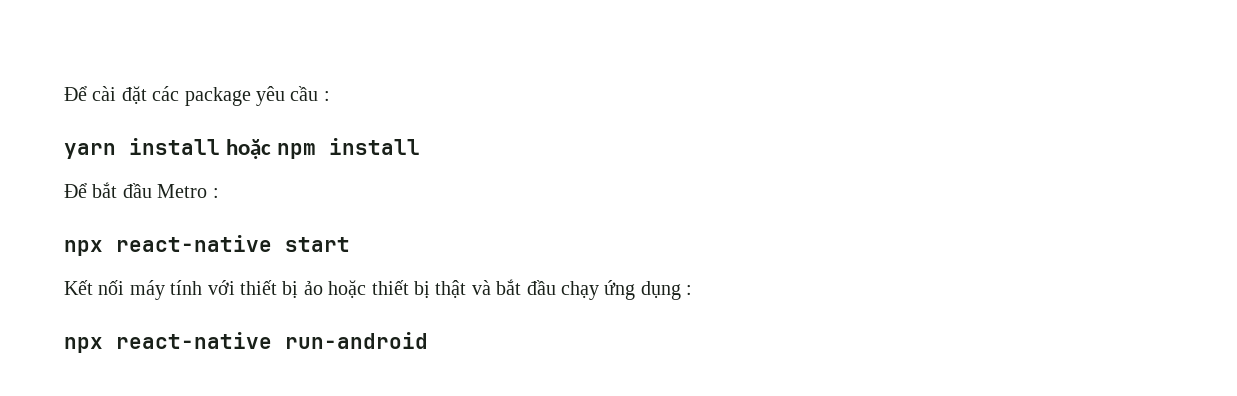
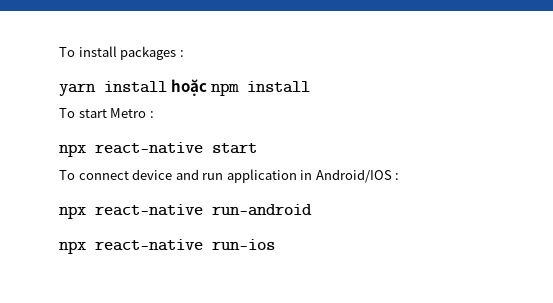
[64,86,319,106] Để cài đặt các package yêu cầu -> [59,46,177,60] To install packages
[64,182,152,198] Để bắt đầu -> [59,108,107,118] To start
[64,279,681,300] Kết nối máy tính với thiết bị ảo hoặc thiết bị thật và bắt đầu chạy ứng dụng -> [59,169,392,183] To connect device and run application in Android/IOS
(428, 340) none -> [59,239,275,254] // npx react-native run-ios

